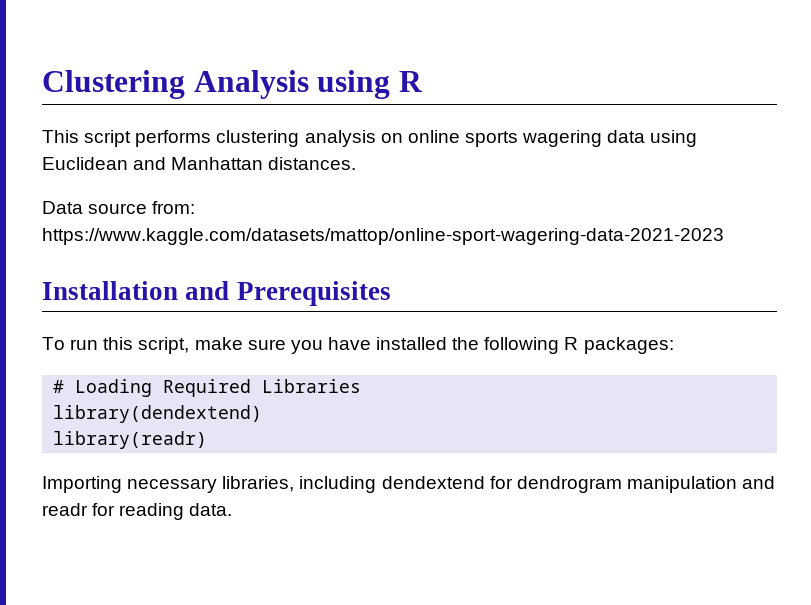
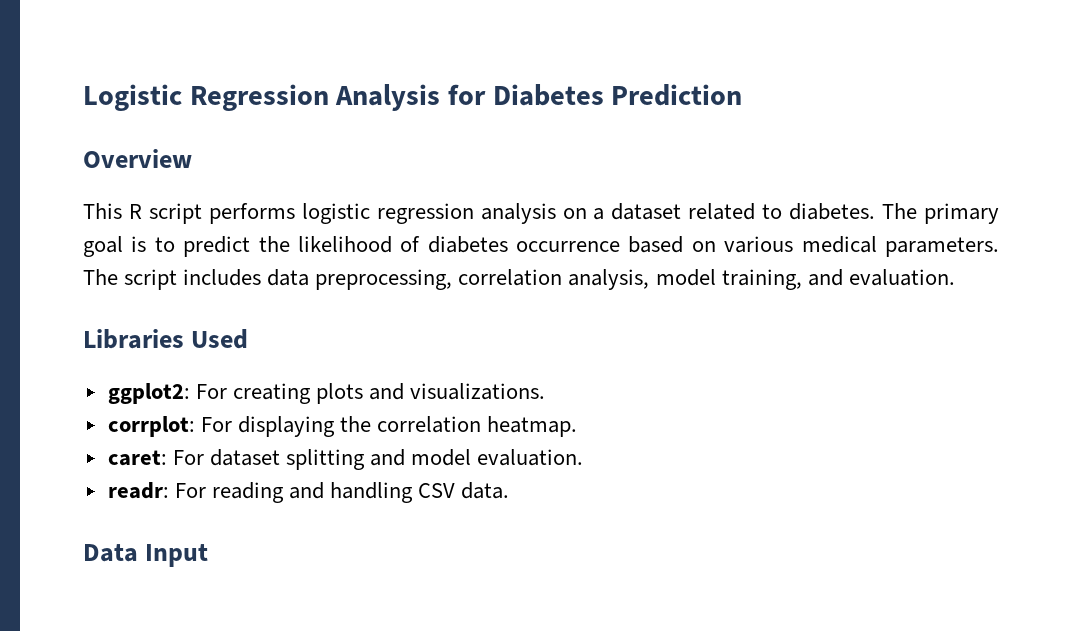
[42,70,423,99] Clustering Analysis using R -> [83,84,743,111] [83,149,192,168] Logistic Regression Analysis for Diabetes Prediction // Overview
(79, 136) none -> [128,204,142,219] R
[216,130,698,147] [42,157,357,170] [42,201,196,214] [42,228,724,245] [42,281,391,306] [42,337,674,354] [53,379,362,397] [53,405,263,423] [53,431,208,449] [42,476,776,493] [42,503,233,520] clustering analysis on online sports wagering data using Euclidean and Manhattan distances. // Data source from: https://www.kaggle.com/datasets/mattop/online-sport-wagering-data-2021-2023 // Installation and Prerequisites // To run this script, make sure you have installed the following R packages: // # Loading Required Libraries // library(dendextend) // library(readr) // Importing necessary libraries, including dendextend for dendrogram manipulation and readr for reading data. -> [301,203,1000,224] [83,236,999,257] [83,269,955,290] [83,329,249,349] [107,383,546,404] [107,416,578,437] [107,449,584,470] [107,482,510,503] [83,544,209,567] logistic regression analysis on a dataset related to diabetes. The primary goal is to predict the likelihood of diabetes occurrence based on various medical parameters. The script includes data preprocessing, correlation analysis, model training, and evaluation. // Libraries Used // ggplot2: For creating plots and visualizations. // corrplot: For displaying the correlation heatmap. // caret: For dataset splitting and model evaluation. // readr: For reading and handling CSV data. // Data Input

